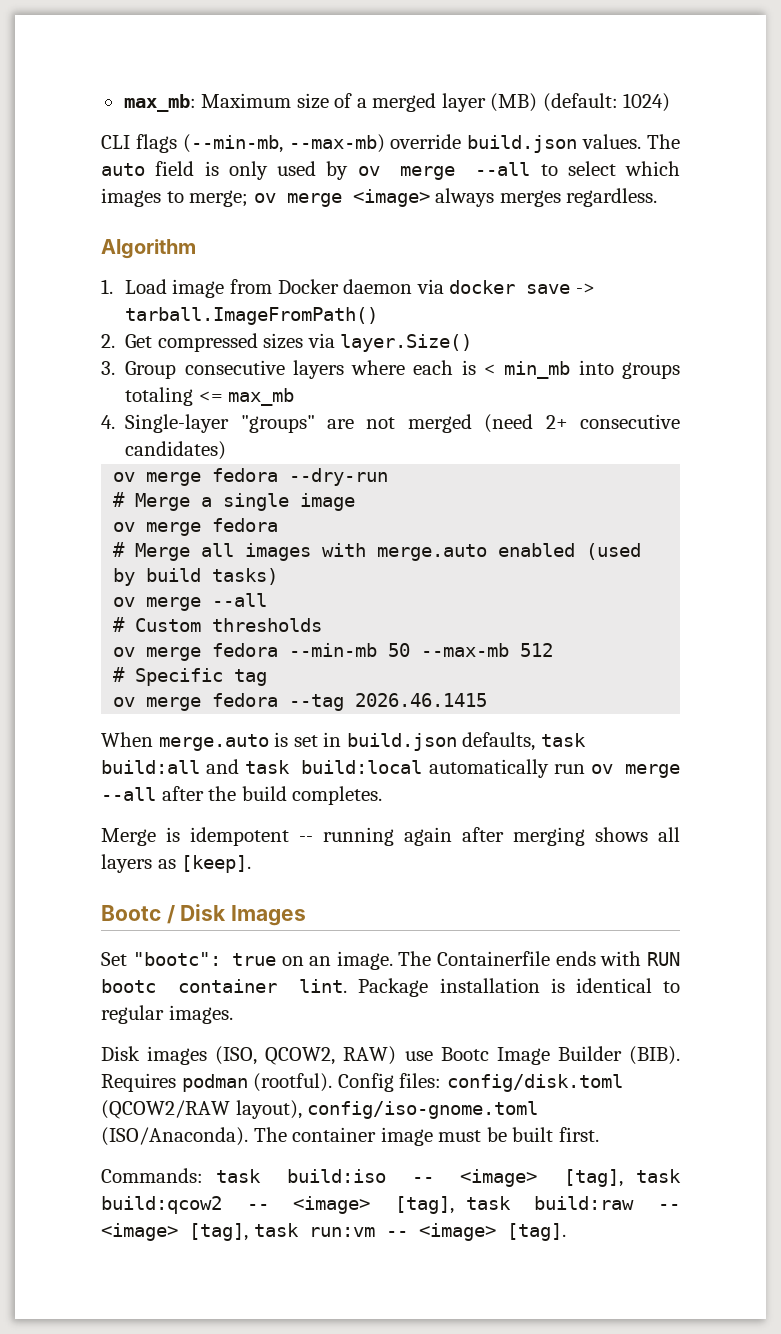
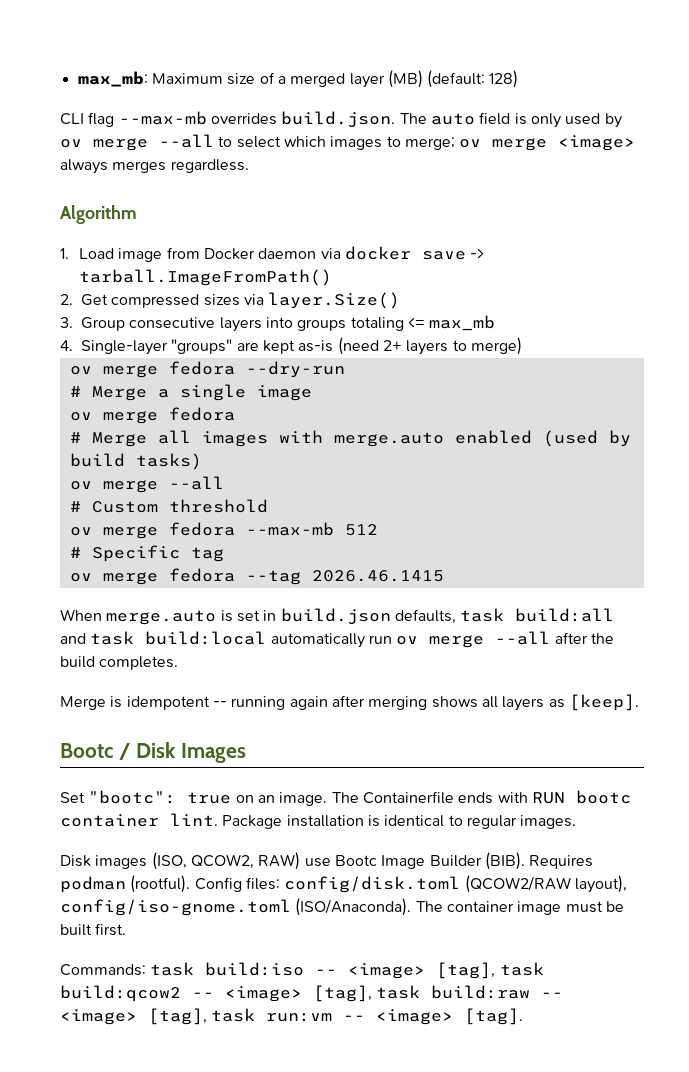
[623,93,671,112] 1024) -> [489,70,519,88] 128)
[135,134,642,153] flags (--min-mb, --max-mb) override build.json values. -> [88,111,396,128] flag --max-mb overrides build.json.
[351,360,571,379] where each is < min_mb -> (262, 324) none
[366,414,681,433] [125,441,227,460] not merged (need 2+ consecutive candidates) -> [262,337,522,355] kept as-is (need 2+ layers to merge)
[212,618,323,632] [113,643,411,661] thresholds // ov merge fedora --min-mb 50 -> [168,499,268,513] [69,522,235,539] threshold // ov merge fedora

